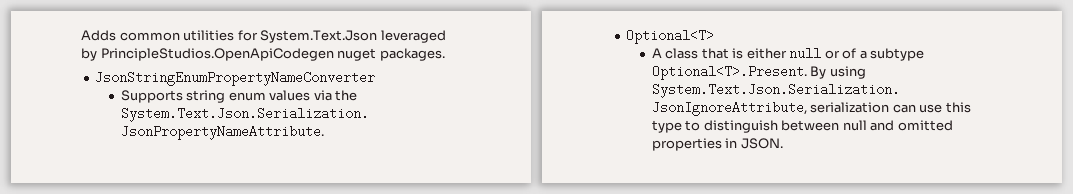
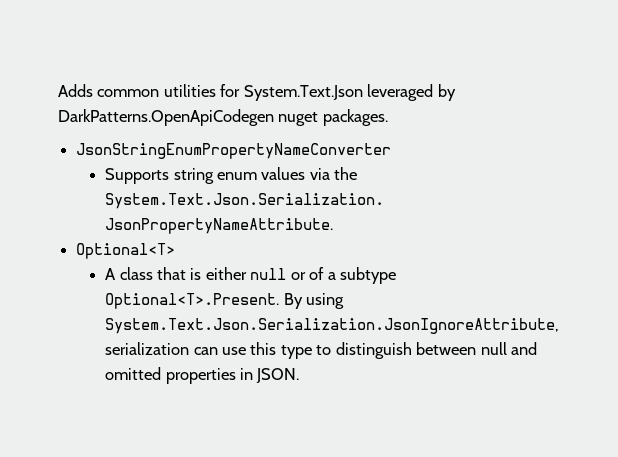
[100,48,334,61] PrincipleStudios.OpenApiCodegen -> [58,109,274,126] DarkPatterns.OpenApiCodegen

